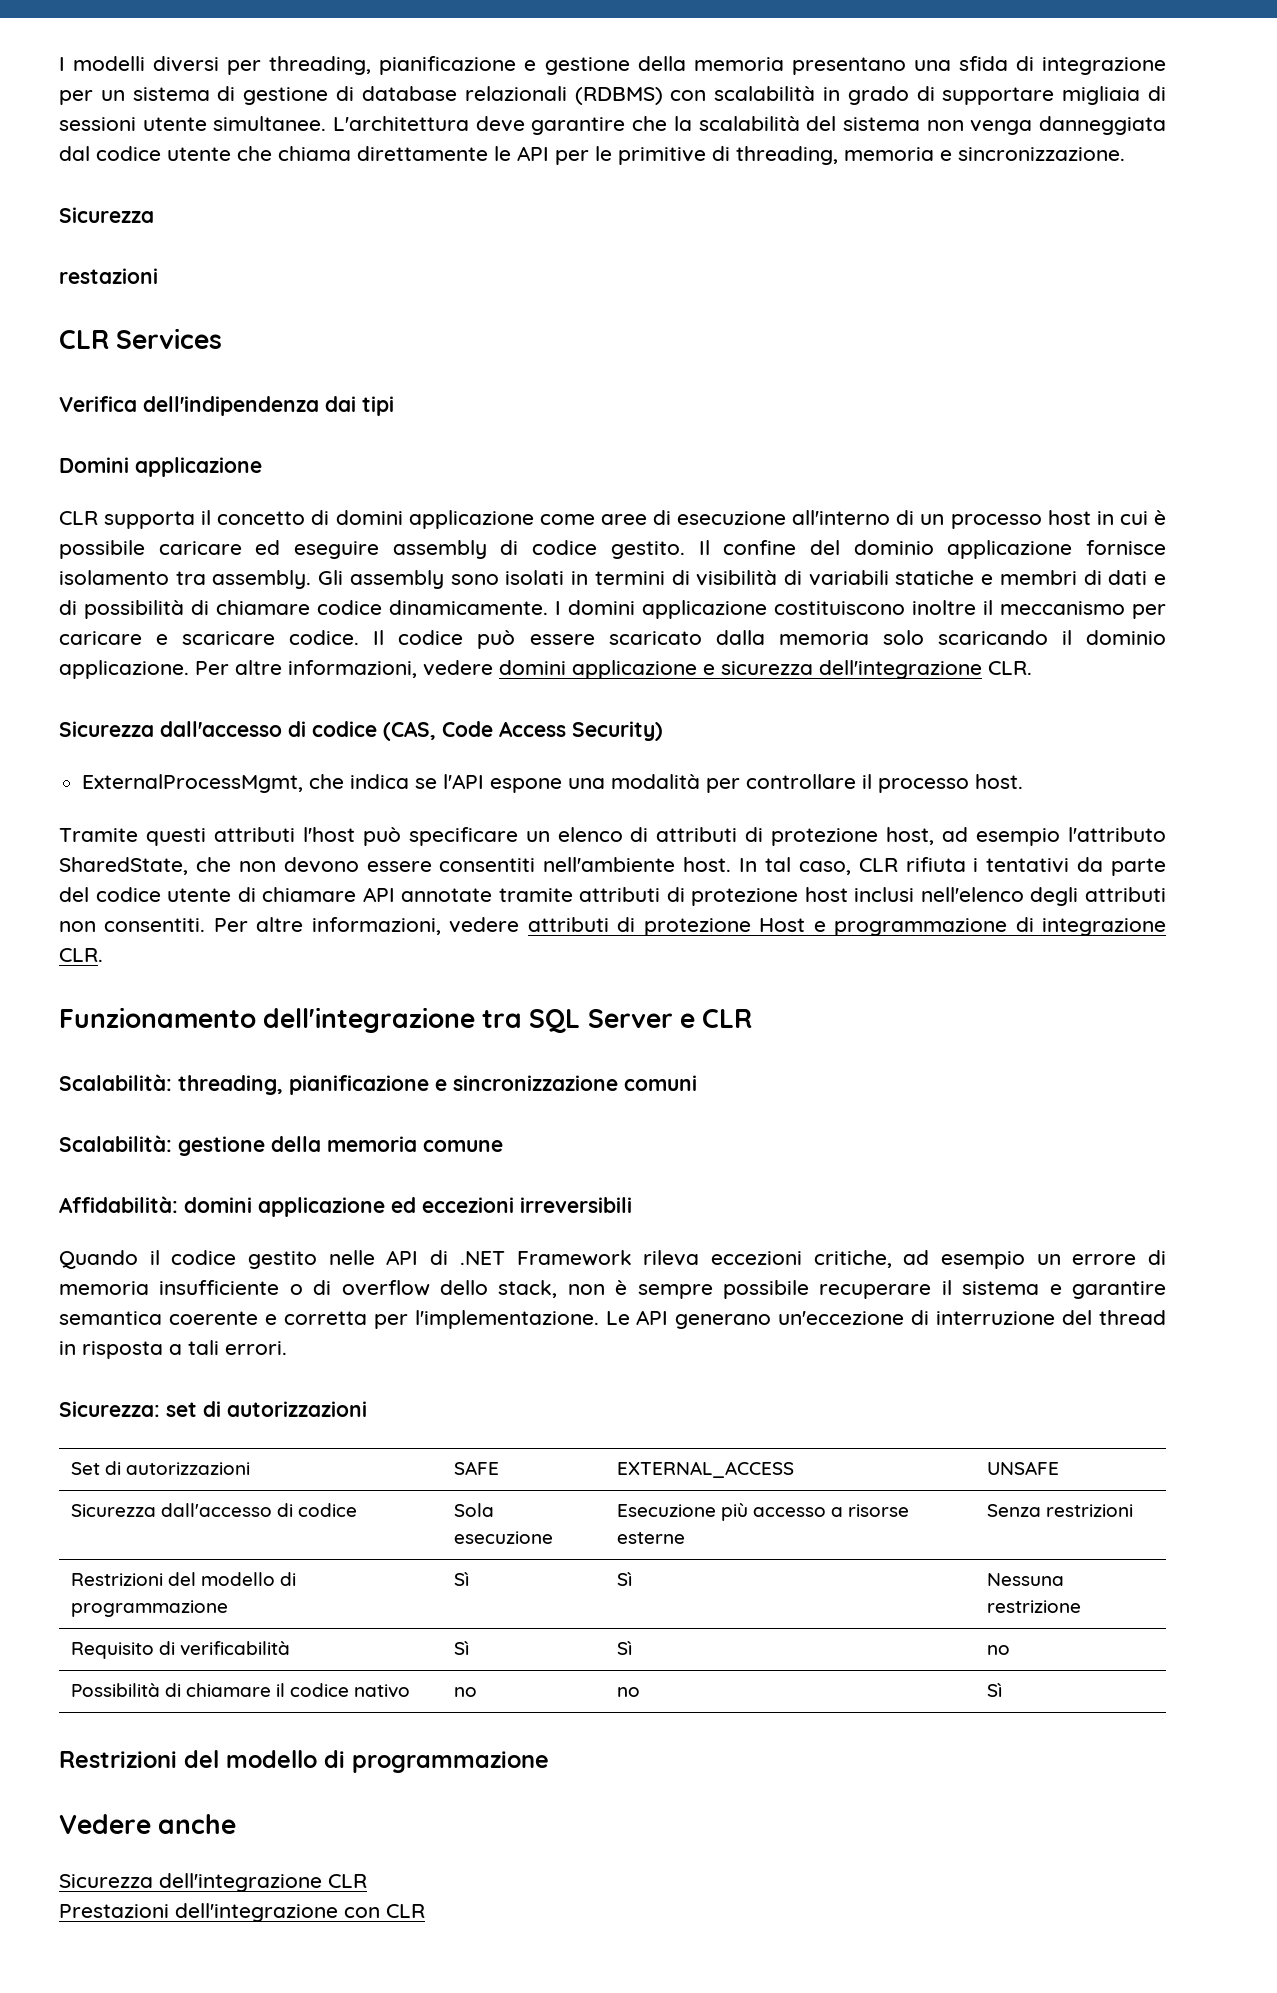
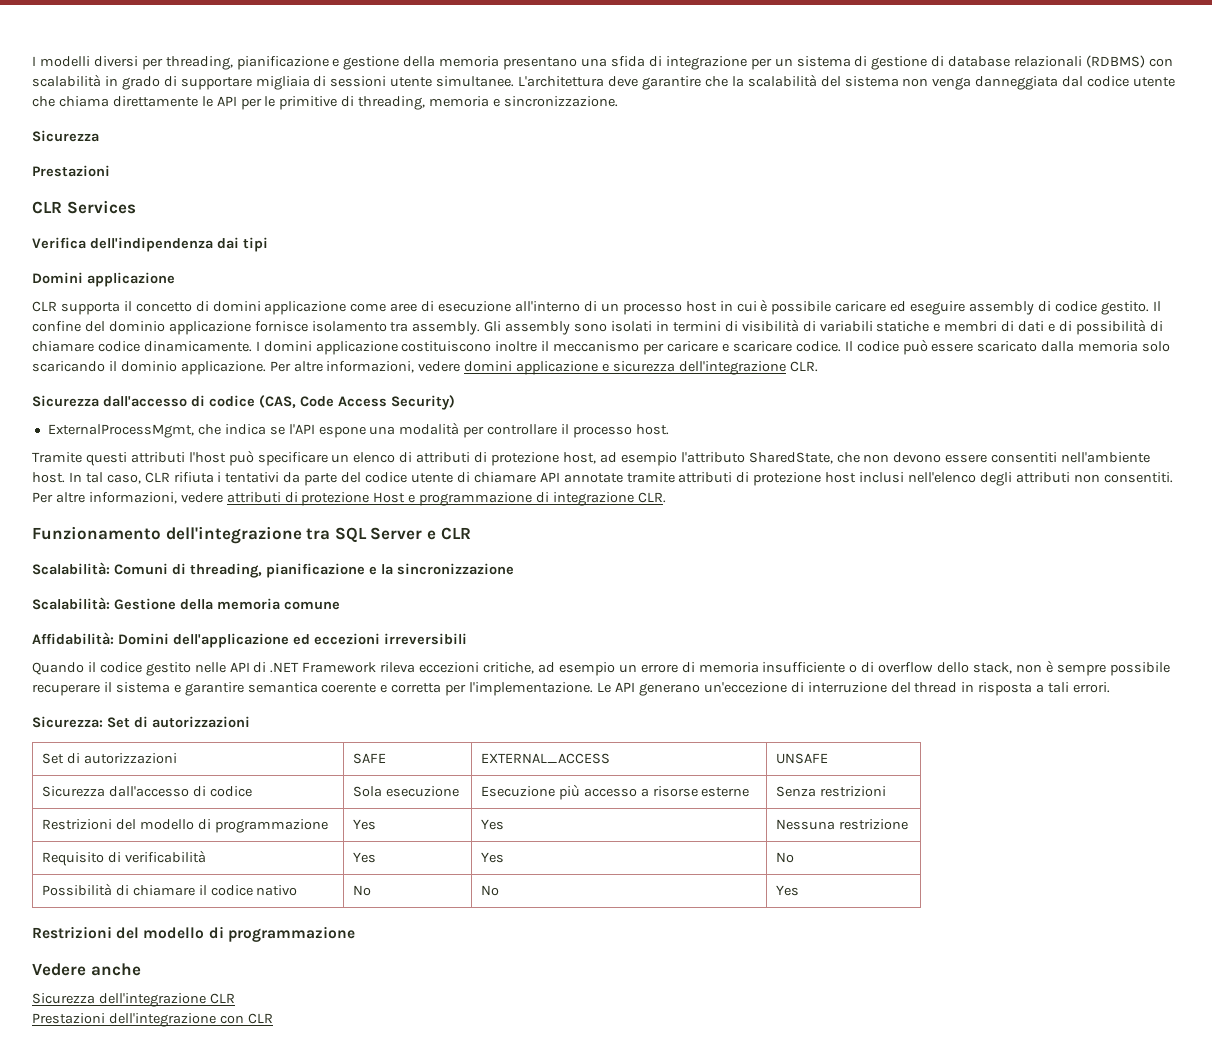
[59,268,158,284] restazioni -> [32,165,110,177] Prestazioni
[178,1075,447,1095] threading, pianificazione e -> [114,563,393,578] Comuni di threading, pianificazione e la
[624,1075,697,1091] [59,1135,265,1156] comuni // Scalabilità: gestione -> [32,597,176,610] // Scalabilità: Gestione
[184,1197,385,1217] domini applicazione -> [118,633,289,648] Domini dell'applicazione
[166,1402,197,1417] set -> [107,717,130,728] Set
[453,1572,469,1586] [616,1572,632,1586] Sì | Sì -> [352,819,376,830] [480,819,504,830] Yes | Yes
[453,1641,469,1655] [616,1641,632,1655] [986,1645,1010,1655] Sì | Sì | no -> [352,852,376,863] [480,852,504,863] [775,852,794,863] Yes | Yes | No
[453,1687,477,1697] [616,1687,640,1697] [986,1683,1002,1697] no | no | Sì -> [352,885,371,896] [480,885,499,896] [775,885,799,896] No | No | Yes

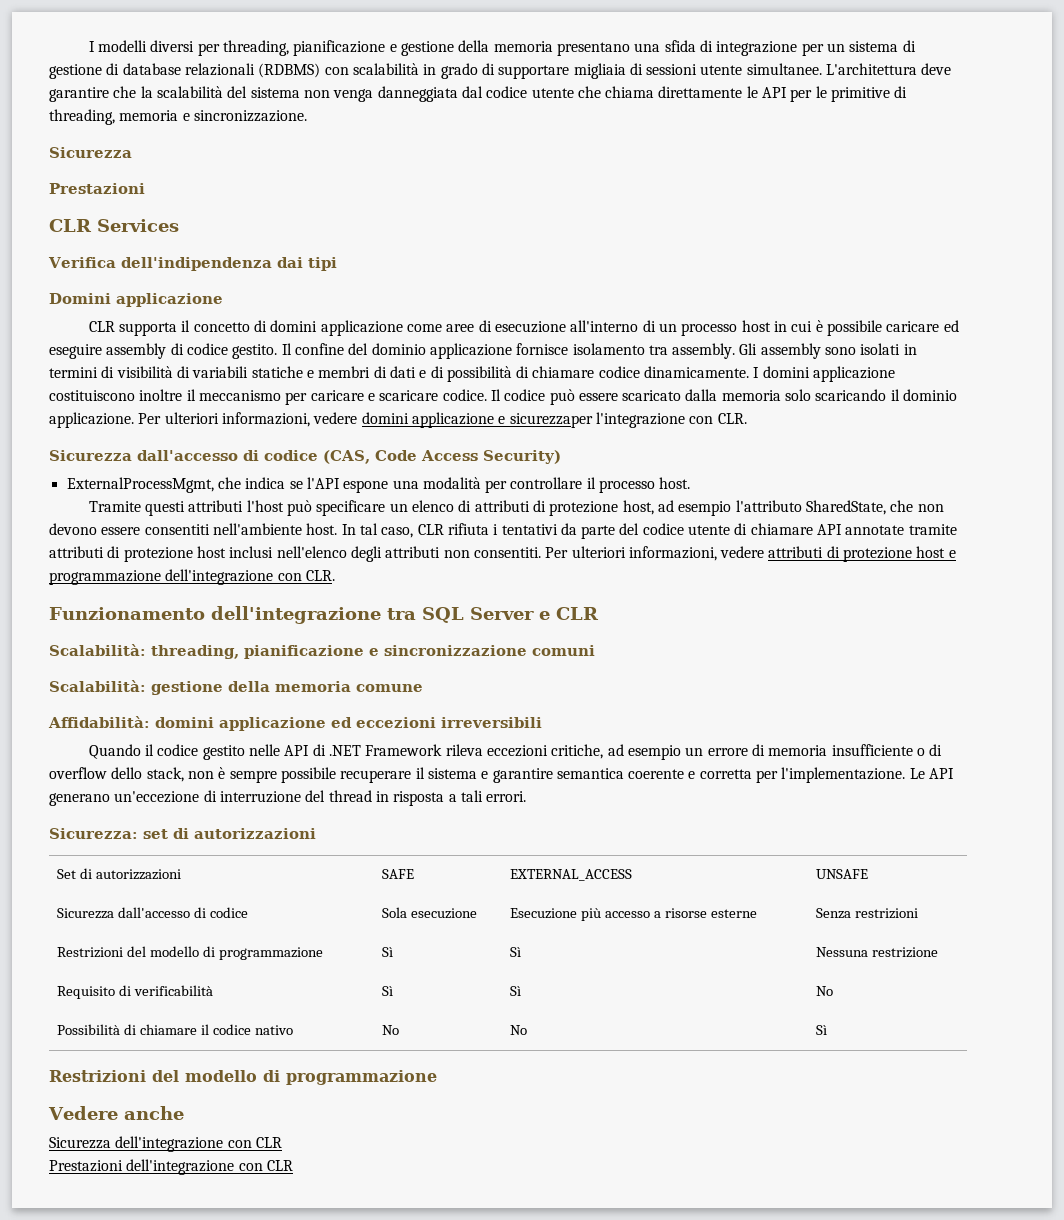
[293,361,323,372] altre -> [164,412,219,424] ulteriori
[613,361,786,375] sicurezza dell'integrazione -> [509,412,714,428] sicurezzaper l'integrazione con
[55,492,85,503] altre -> [571,546,626,558] ulteriori
[373,492,406,503] Host -> [916,546,946,558] host
[536,492,635,506] di integrazione -> [165,569,302,585] dell'integrazione con
[114,563,393,578] Comuni di threading, pianificazione e la -> [151,645,379,659] threading, pianificazione e
[32,597,176,610] // Scalabilità: Gestione -> [532,645,595,656] [49,680,223,695] comuni // Scalabilità: gestione
[118,633,289,648] Domini dell'applicazione -> [155,717,326,731] domini applicazione
[107,717,130,728] Set -> [143,829,168,839] set
[352,819,376,830] [480,819,504,830] Yes | Yes -> [381,947,393,957] [509,947,521,957] Sì | Sì
[352,852,376,863] [480,852,504,863] Yes | Yes -> [381,986,393,996] [509,986,521,996] Sì | Sì
[775,885,799,896] Yes -> [815,1025,827,1035] Sì
(206, 1000) none -> [227,1140,252,1148] con

